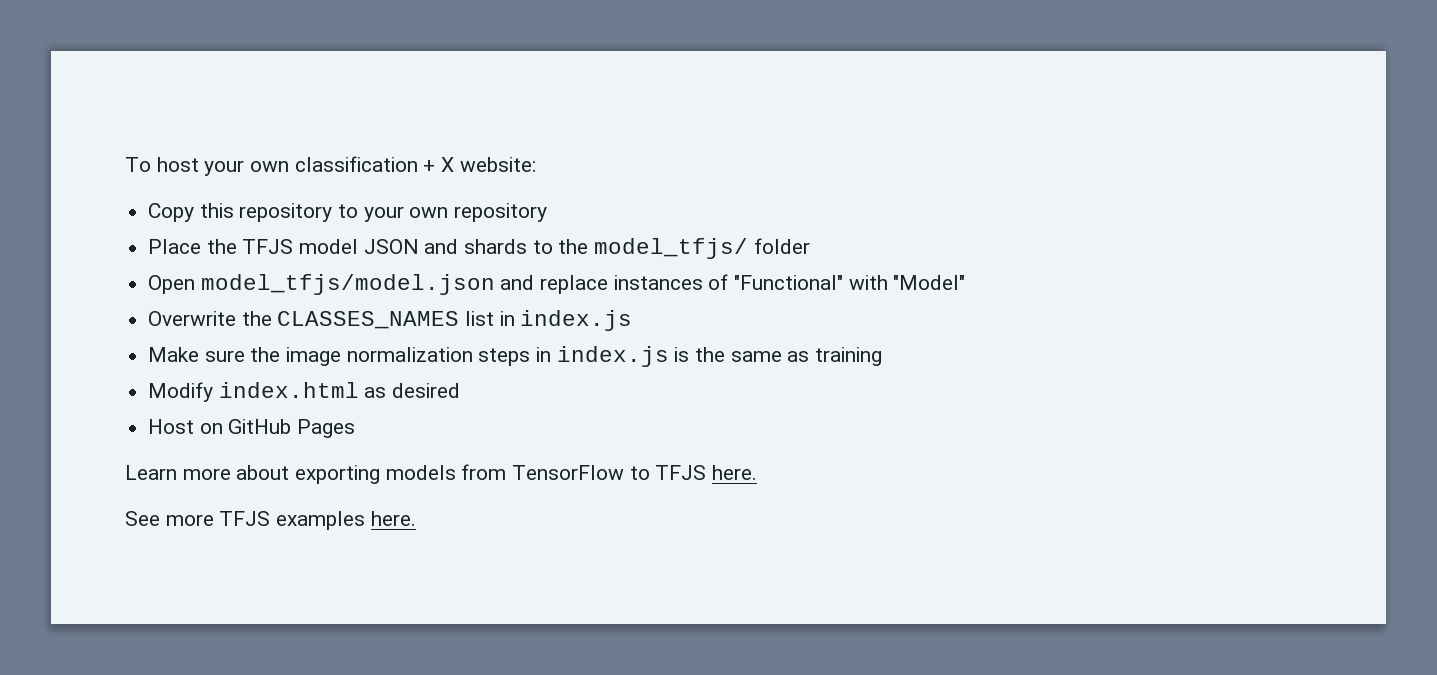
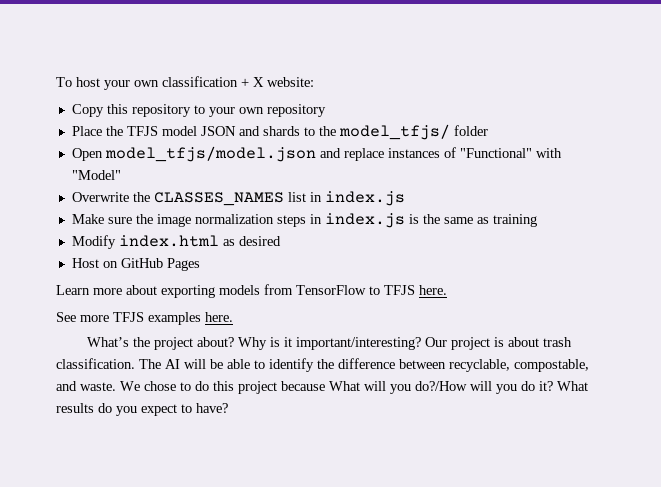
(416, 518) none -> [87,337,573,350] [56,358,589,372] [56,381,588,394] [56,403,228,416] // What’s the project about? Why is it important/interesting? Our project is about trash classification. The AI will be able to identify the difference between recyclable, compostable, and waste. We chose to do this project because What will you do?/How will you do it? What results do you expect to have?

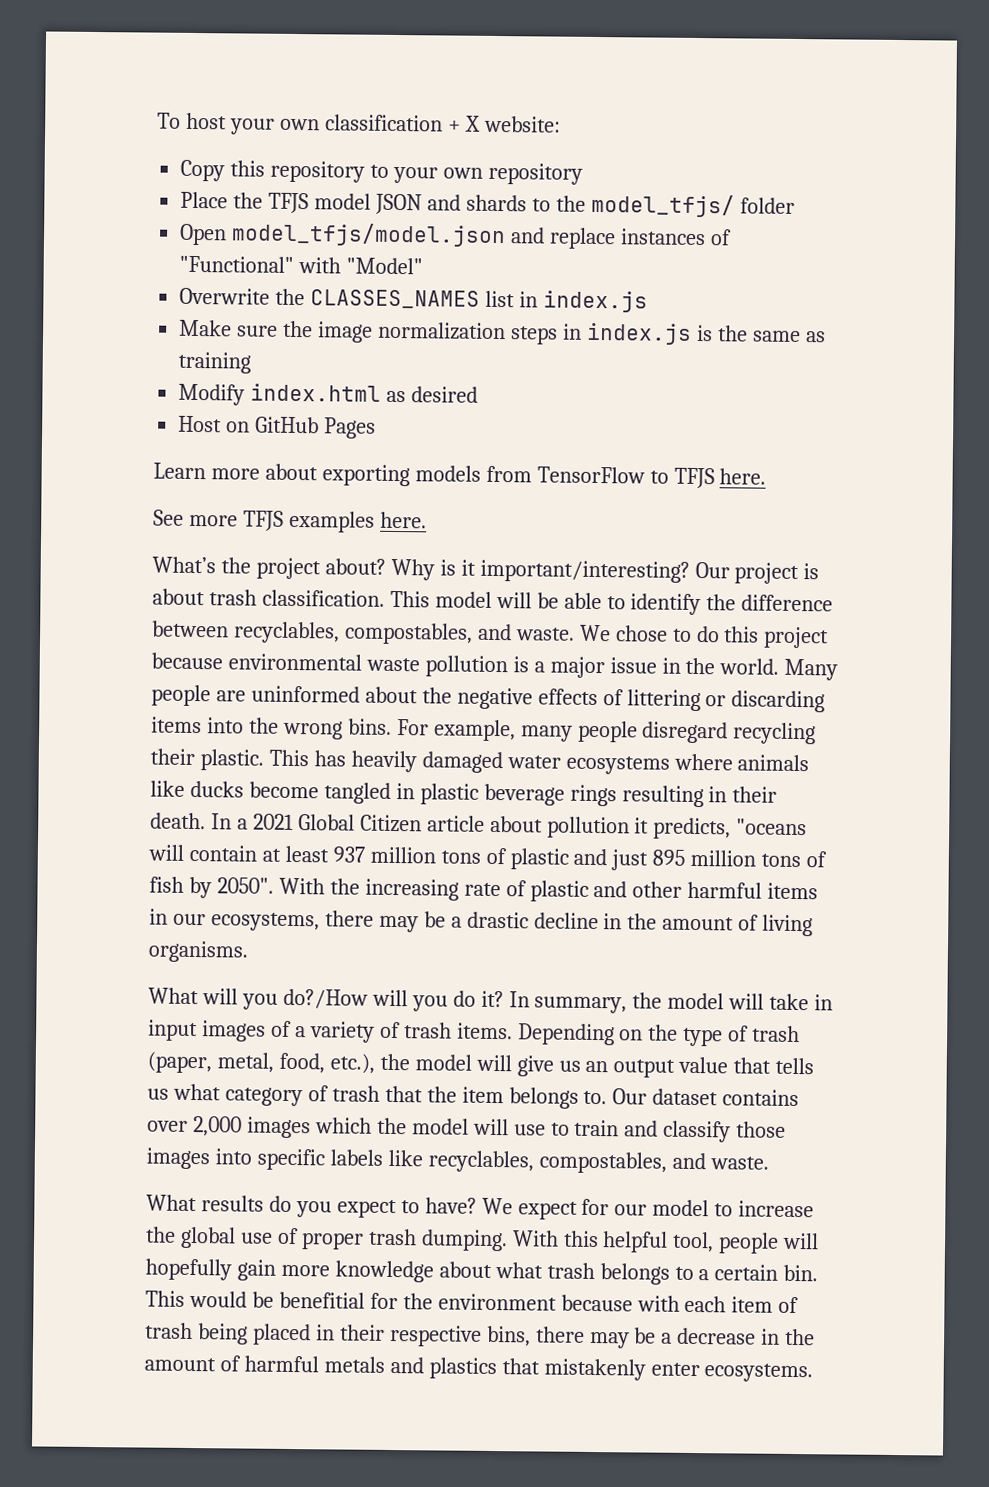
[139,359,180,369] The AI -> [389,590,492,608] This model
[449,359,589,372] recyclable, compostable, -> [232,621,473,645] recyclables, compostables,
(325, 386) none -> [227,653,839,681] [151,684,826,713] [151,716,817,745] [150,748,810,775] [150,780,778,808] [150,812,808,840] [148,844,828,871] [149,876,819,902] [149,908,814,937] [148,940,249,963] environmental waste pollution is a major issue in the world. Many people are uninformed about the negative effects of littering or discarding items into the wrong bins. For example, many people disregard recycling their plastic. This has heavily damaged water ecosystems where animals like ducks become tangled in plastic beverage rings resulting in their death. In a 2021 Global Citizen article about pollution it predicts, "oceans will contain at least 937 million tons of plastic and just 895 million tons of fish by 2050". With the increasing rate of plastic and other harmful items in our ecosystems, there may be a drastic decline in the amount of living organisms. //
(553, 386) none -> [508,991,834,1014] [148,1019,801,1047] [147,1051,815,1078] [147,1083,800,1109] [147,1116,787,1143] [146,1147,769,1174] In summary, the model will take in input images of a variety of trash items. Depending on the type of trash (paper, metal, food, etc.), the model will give us an output value that tells us what category of trash that the item belongs to. Our dataset contains over 2,000 images which the model will use to train and classify those images into specific labels like recyclables, compostables, and waste. //
(228, 408) none -> [481,1197,815,1220] [146,1226,820,1254] [145,1258,819,1285] [145,1290,800,1314] [145,1322,816,1349] [144,1355,814,1383] We expect for our model to increase the global use of proper trash dumping. With this helpful tool, people will hopefully gain more knowledge about what trash belongs to a certain bin. This would be benefitial for the environment because with each item of trash being placed in their respective bins, there may be a decrease in the amount of harmful metals and plastics that mistakenly enter ecosystems.

